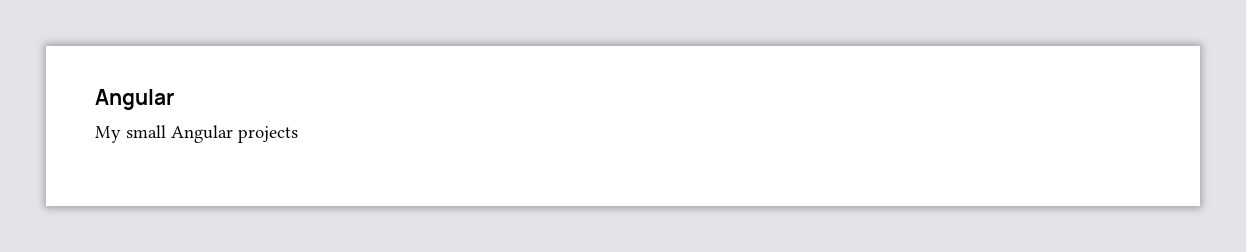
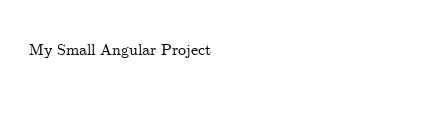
[95,89,174,110] [95,125,298,143] Angular // My small Angular projects -> [29,43,211,58] My Small Angular Project

